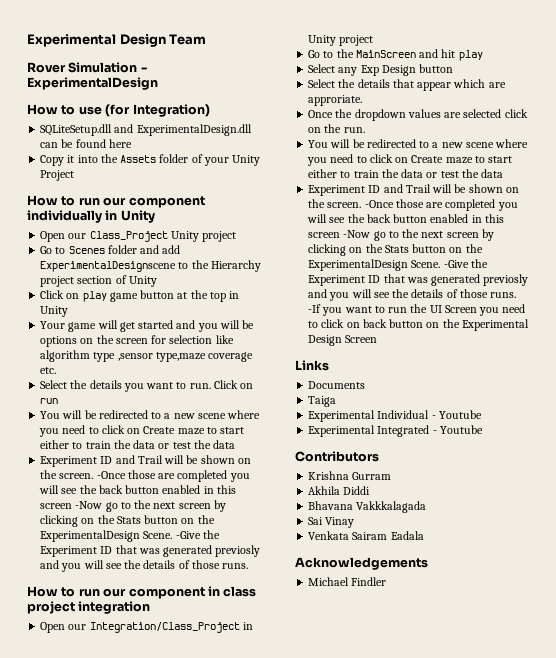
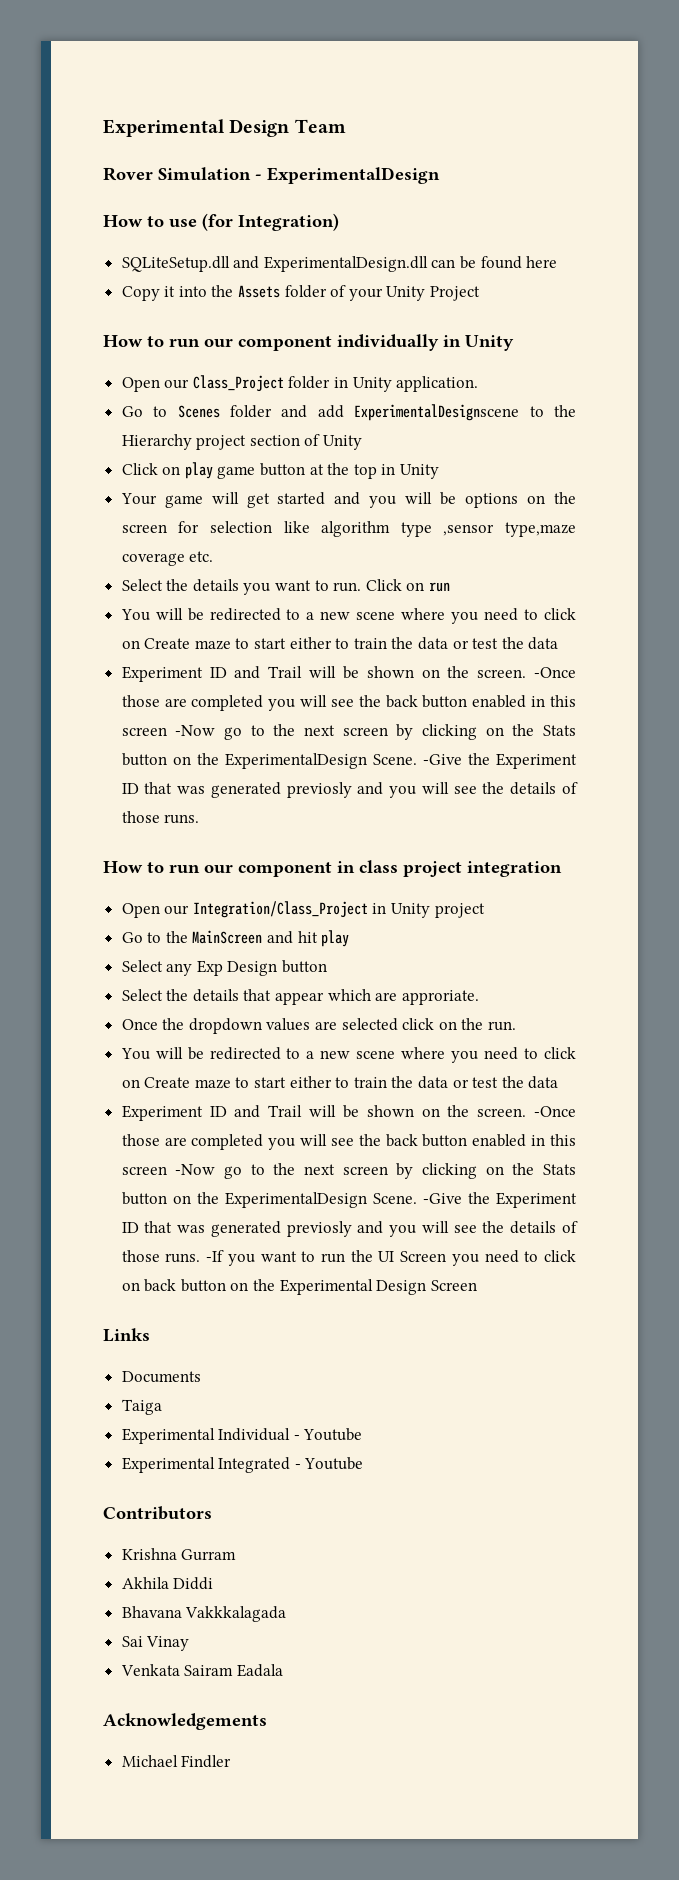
[170,231,237,242] Unity project -> [288,376,479,392] folder in Unity application.

